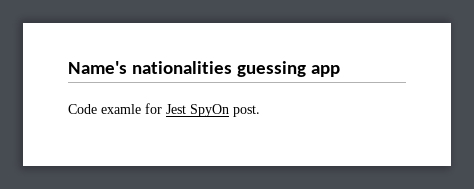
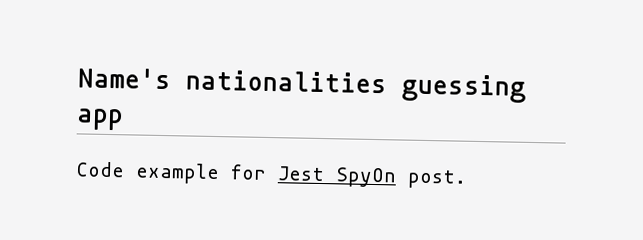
[101,104,141,114] examle -> [135,162,220,185] example

